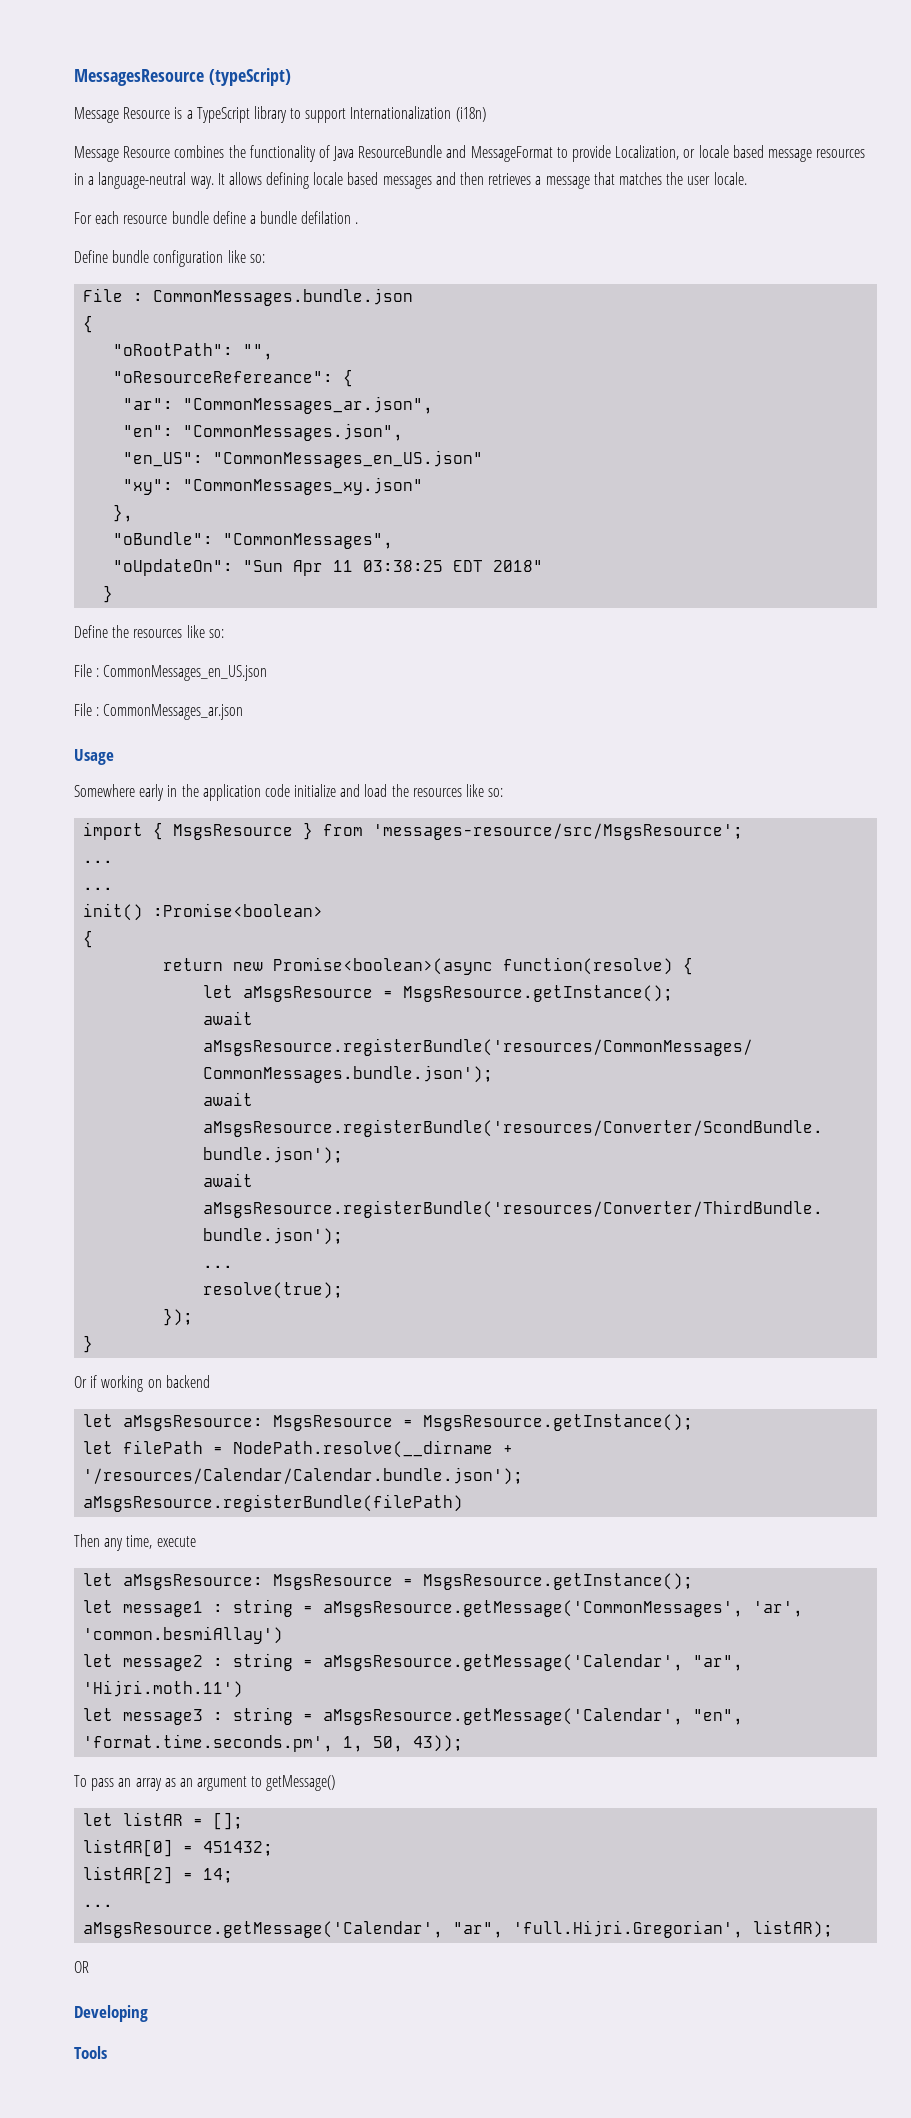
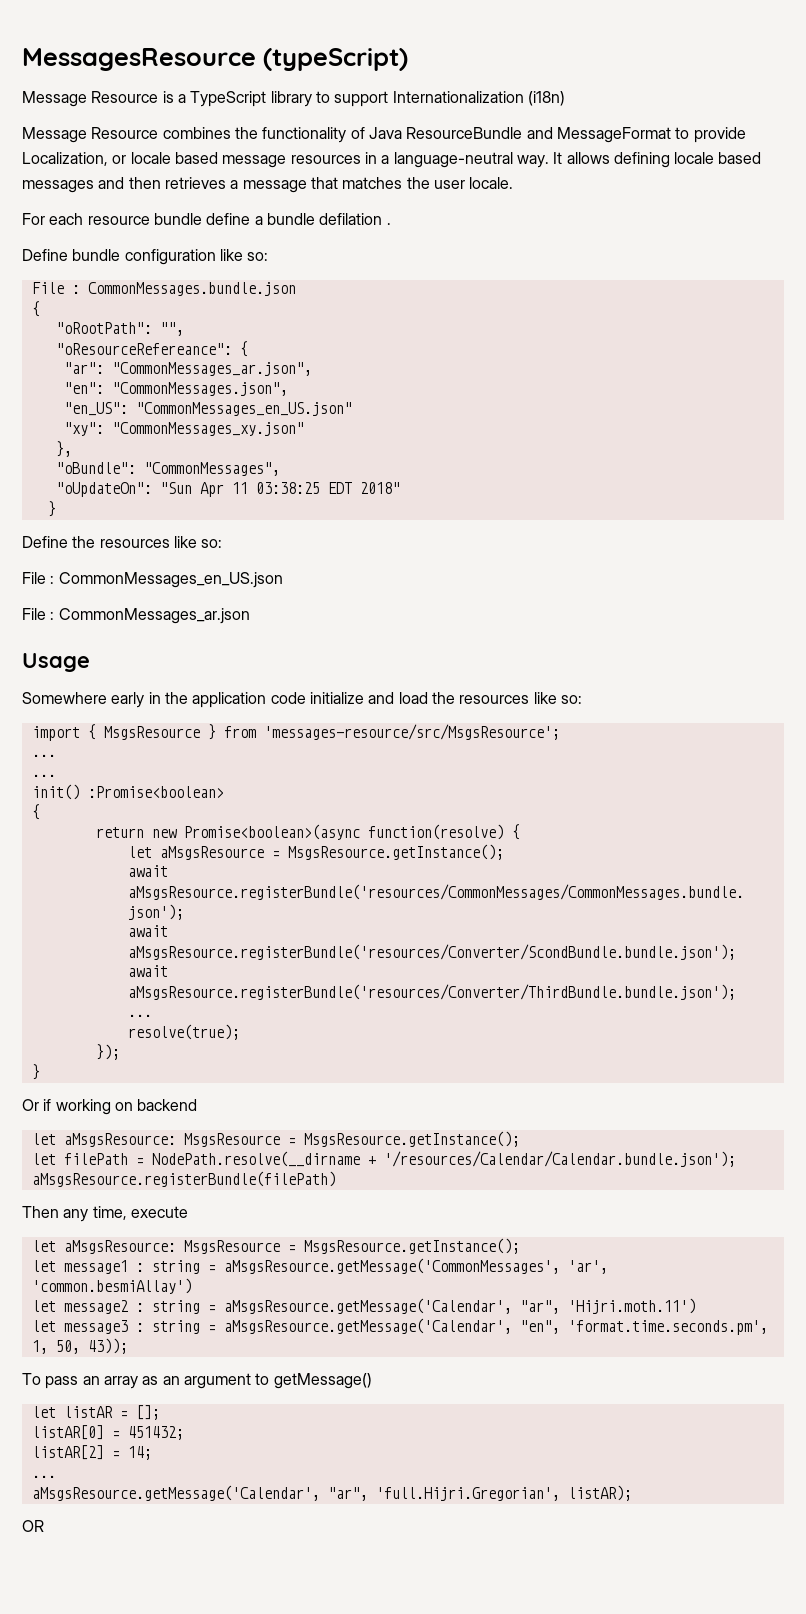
[74,2005,148,2022] [74,2046,107,2059] // Developing // Tools -> (44, 1526) none

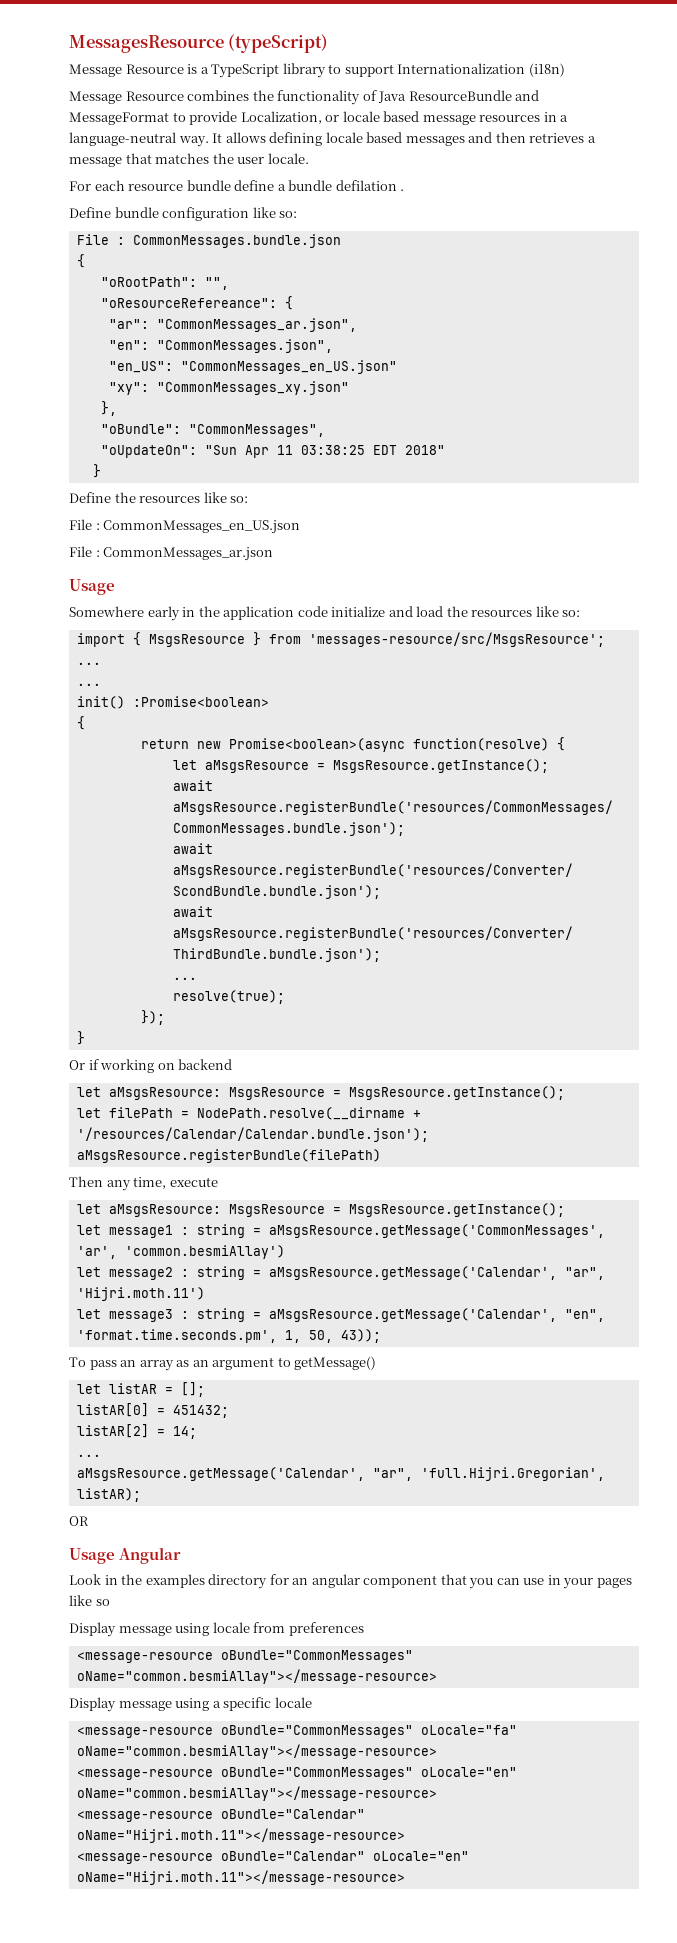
(44, 1526) none -> [69,1547,182,1564] [69,1574,632,1589] [69,1595,110,1606] [69,1622,364,1637] [76,1650,413,1663] [76,1669,437,1684] [69,1697,312,1712] [76,1725,517,1738] [76,1744,437,1759] [76,1767,517,1780] [76,1786,437,1801] [76,1809,365,1822] [76,1828,405,1843] [76,1851,469,1864] [76,1870,405,1885] // Usage Angular // Look in the examples directory for an angular component that you can use in your pages like so // Display message using locale from preferences // <message-resource oBundle="CommonMessages" oName="common.besmiAllay"></message-resource> // Display message using a specific locale // <message-resource oBundle="CommonMessages" oLocale="fa" oName="common.besmiAllay"></message-resource> // <message-resource oBundle="CommonMessages" oLocale="en" oName="common.besmiAllay"></message-resource> // <message-resource oBundle="Calendar" oName="Hijri.moth.11"></message-resource> // <message-resource oBundle="Calendar" oLocale="en" oName="Hijri.moth.11"></message-resource>

